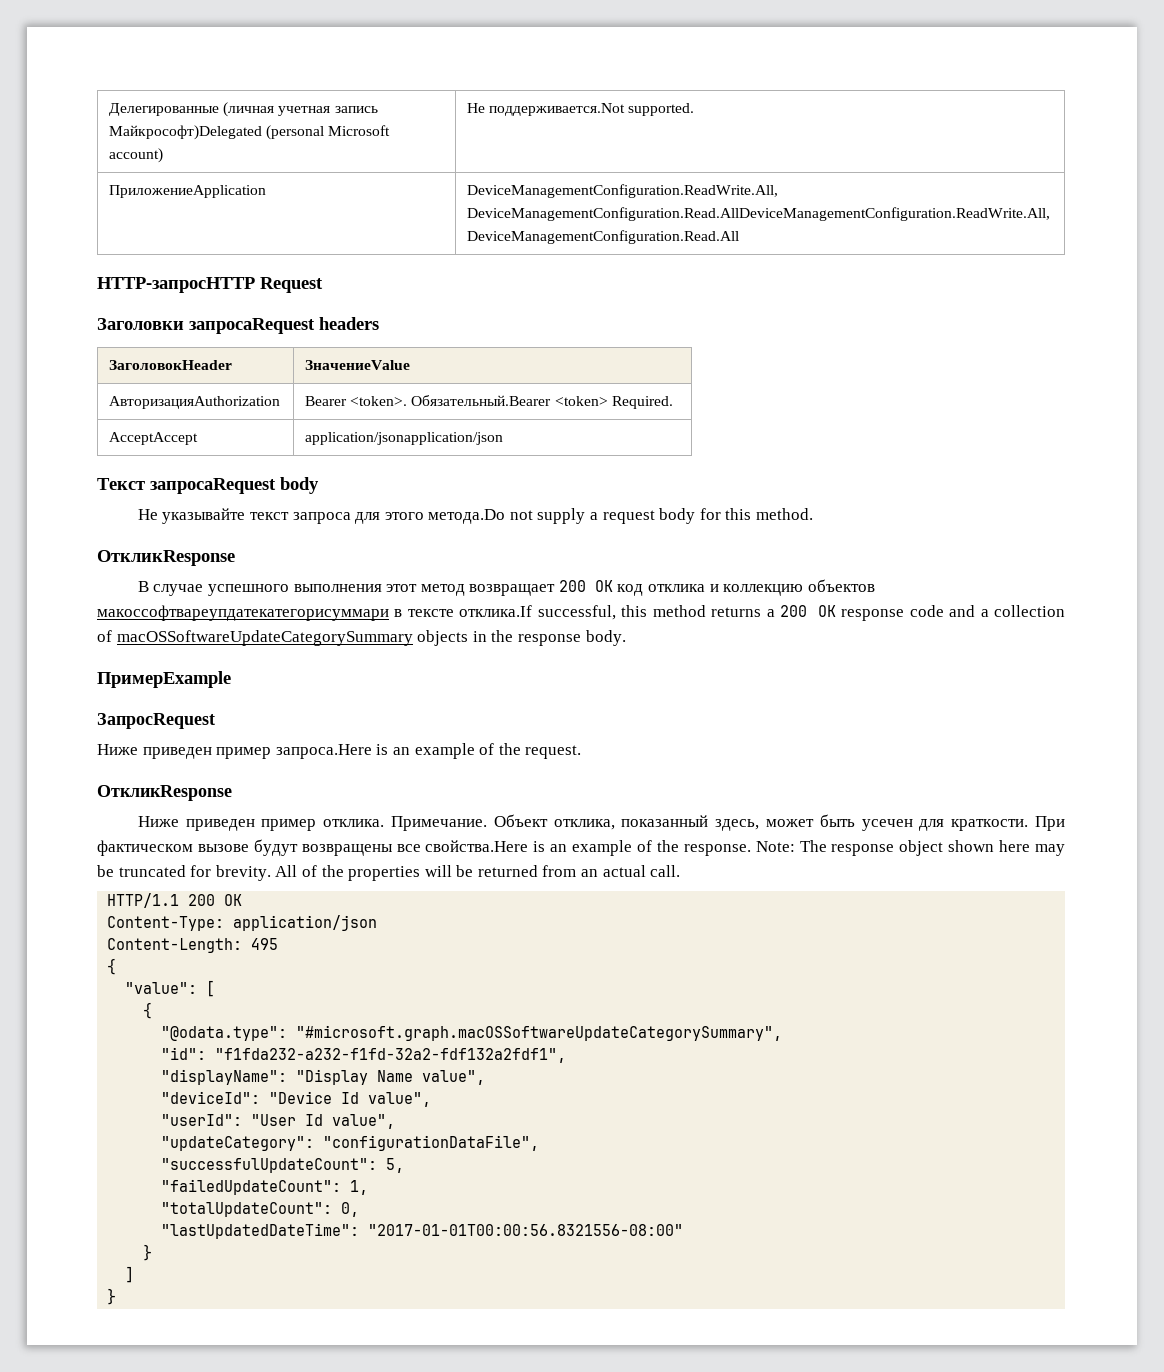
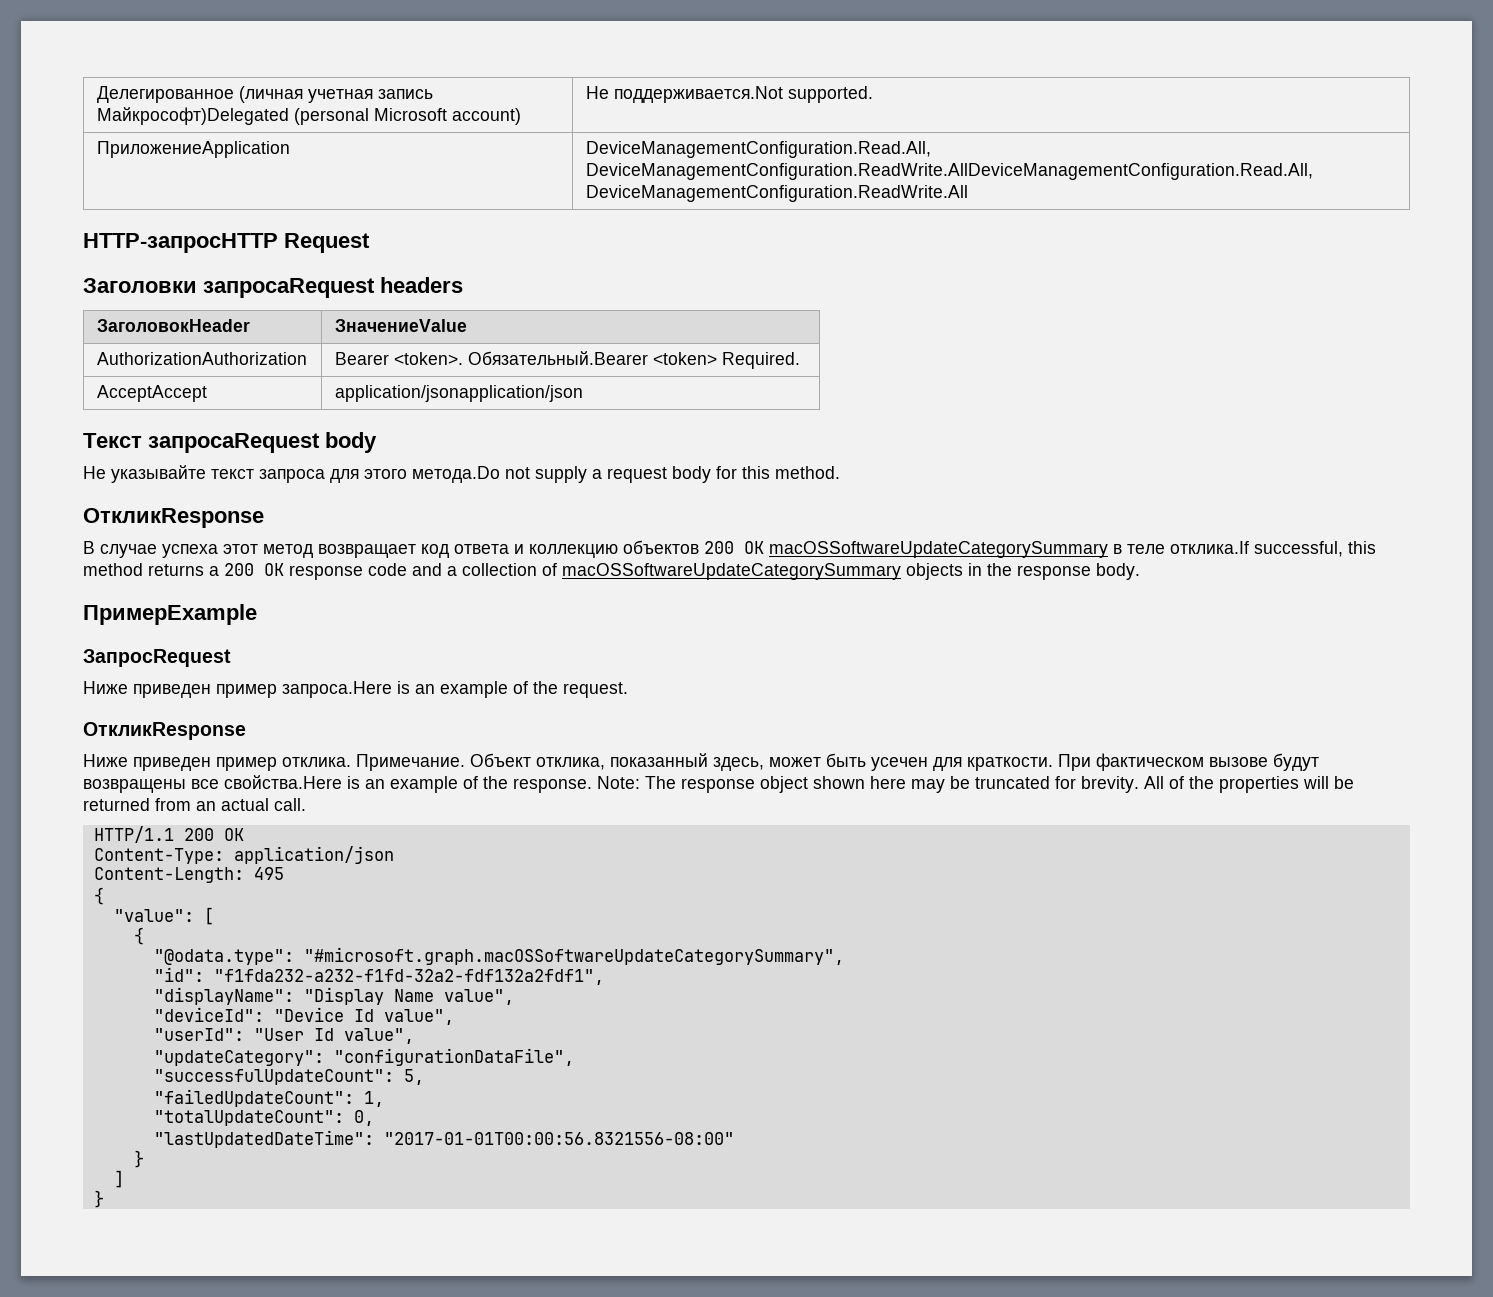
[109,103,220,116] Делегированные -> [96,86,234,103] Делегированное
[467,184,779,198] [467,207,1051,221] [467,230,740,244] DeviceManagementConfiguration.ReadWrite.All, DeviceManagementConfiguration.Read.AllDeviceManagementConfiguration.ReadWrite.All, DeviceManagementConfiguration.Read.All -> [585,141,931,158] [585,163,1313,180] [585,185,968,202] DeviceManagementConfiguration.Read.All, DeviceManagementConfiguration.ReadWrite.AllDeviceManagementConfiguration.Read.All, DeviceManagementConfiguration.ReadWrite.All
[109,396,281,409] АвторизацияAuthorization -> [96,352,307,365] AuthorizationAuthorization
[207,584,382,596] успешного выполнения -> [162,544,218,558] успеха
[558,579,875,596] [97,605,454,621] 200 OK код отклика и коллекцию объектов макоссофтвареупдатекатегорисуммари в тексте -> [421,540,1165,558] код ответа и коллекцию объектов 200 OK macOSSoftwareUpdateCategorySummary в теле

